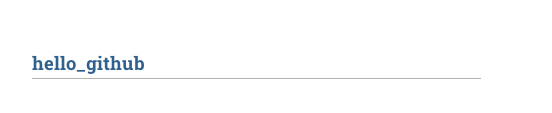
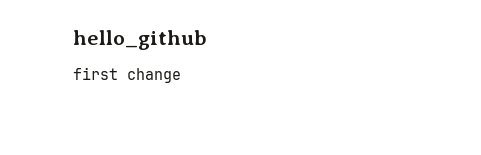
(145, 64) none -> [73,67,181,83] // first change

